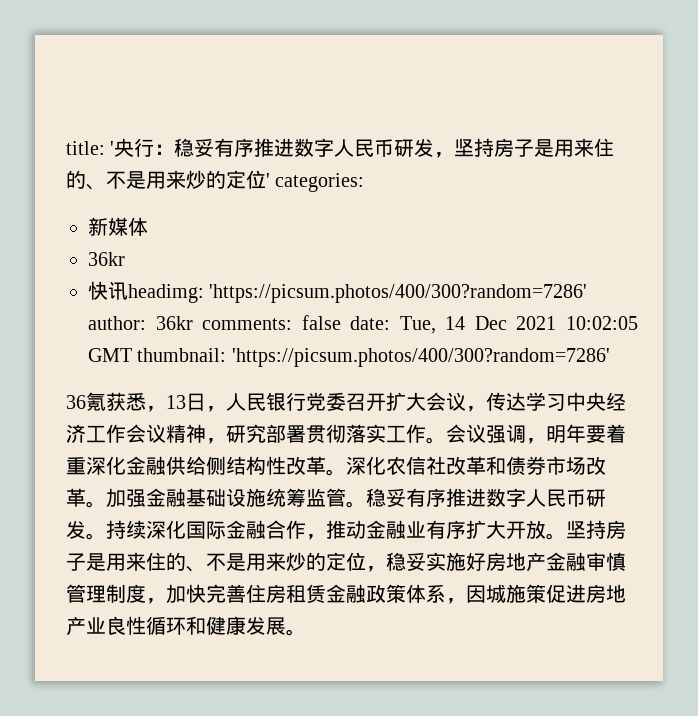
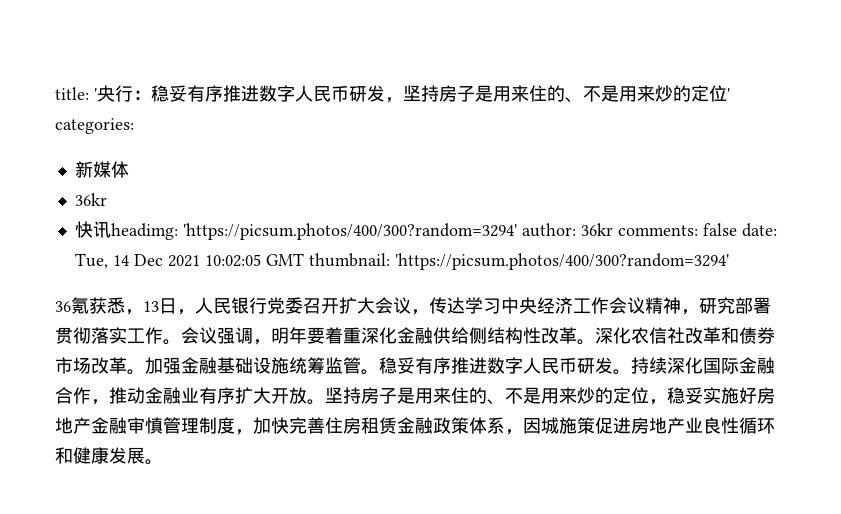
[209,284,588,303] 'https://picsum.photos/400/300?random=7286' -> [182,223,517,240] 'https://picsum.photos/400/300?random=3294'
[231,348,610,367] 'https://picsum.photos/400/300?random=7286' -> [394,253,729,270] 'https://picsum.photos/400/300?random=3294'

